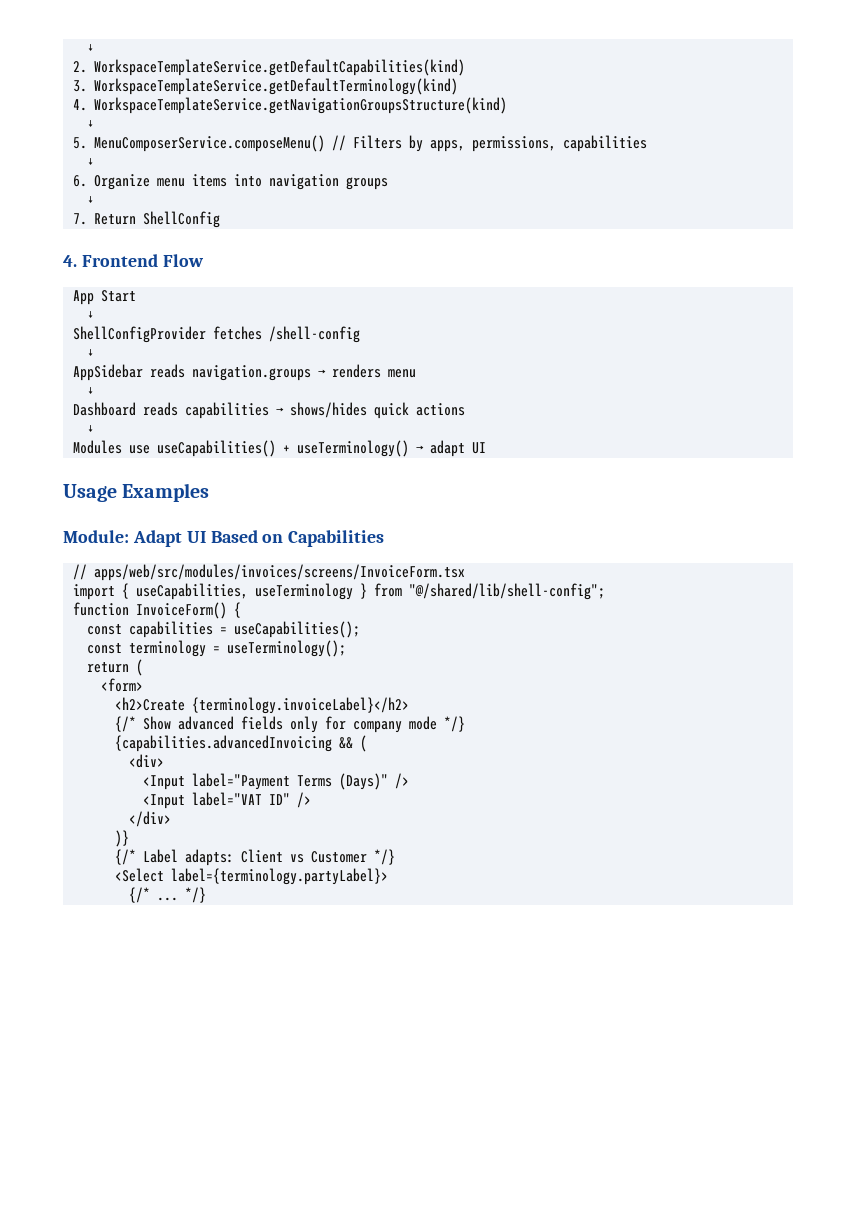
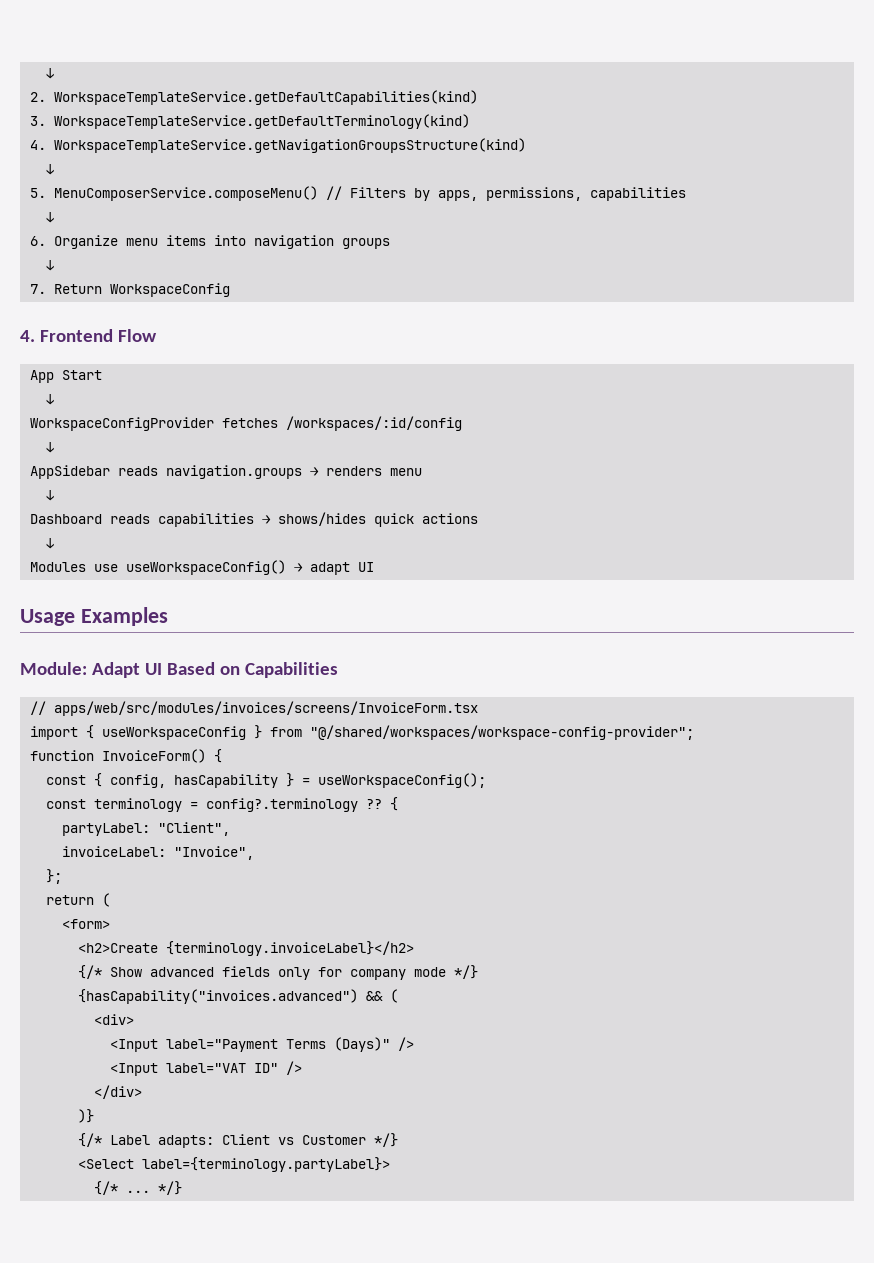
[142,211,220,228] ShellConfig -> [109,283,230,297] WorkspaceConfig
[72,326,360,343] ShellConfigProvider fetches /shell-config -> [29,416,462,431] WorkspaceConfigProvider fetches /workspaces/:id/config
[156,440,409,457] useCapabilities() + useTerminology() -> [125,560,286,575] useWorkspaceConfig()
[135,583,353,600] useCapabilities, useTerminology -> [101,726,246,740] useWorkspaceConfig
[408,583,605,600] "@/shared/lib/shell-config"; -> [309,725,694,740] "@/shared/workspaces/workspace-config-provider";
[128,621,360,638] [86,640,346,657] capabilities = useCapabilities(); // const terminology = useTerminology(); -> [93,773,486,788] [45,797,398,812] [61,822,230,836] [61,846,254,860] [45,869,62,884] { config, hasCapability } = useWorkspaceConfig(); // const terminology = config?.terminology ?? { // partyLabel: "Client", // invoiceLabel: "Invoice", // };
[114,735,332,752] {capabilities.advancedInvoicing -> [77,989,358,1004] {hasCapability("invoices.advanced")

